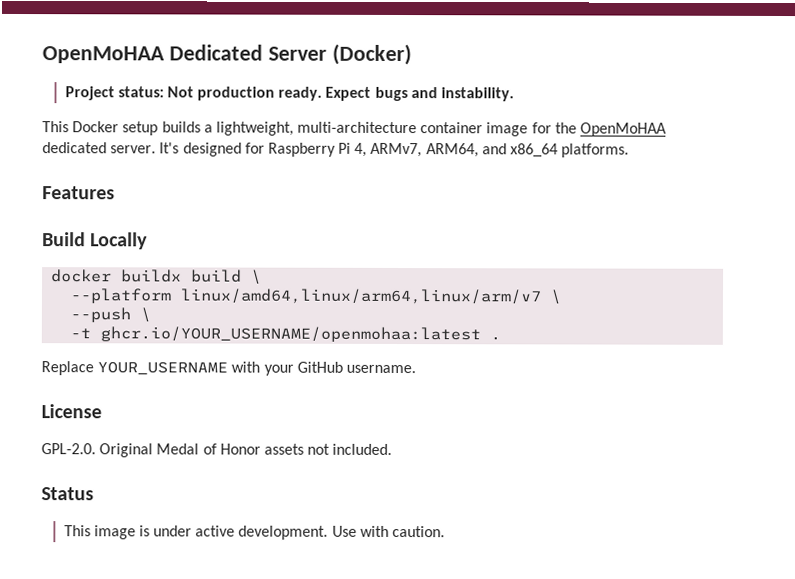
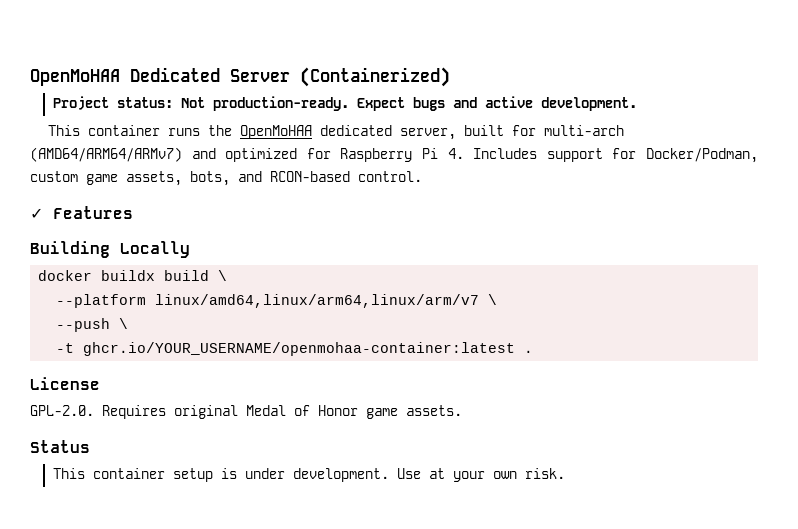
[331,43,412,66] (Docker) -> [300,67,450,87] (Containerized)
[197,86,323,101] production ready. -> [212,96,349,111] production-ready.
[441,87,515,102] [42,121,668,137] [42,142,630,158] instability. // This Docker setup builds a lightweight, multi-architecture container image for the OpenMoHAA dedicated server. It's designed for Raspberry Pi 4, ARMv7, ARM64, and x86_64 platforms. // -> [484,96,637,111] [48,125,625,140] [30,147,759,163] [30,171,422,186] [30,208,43,219] active development. // This container runs the OpenMoHAA dedicated server, built for multi-arch (AMD64/ARM64/ARMv7) and optimized for Raspberry Pi 4. Includes support for Docker/Podman, custom game assets, bots, and RCON-based control. // ✓
[42,232,86,247] Build -> [30,241,110,258] Building
[100,326,482,343] ghcr.io/YOUR_USERNAME/openmohaa:latest -> [83,342,516,356] ghcr.io/YOUR_USERNAME/openmohaa-container:latest
[41,361,416,376] // Replace YOUR_USERNAME with your GitHub username. -> (534, 351) none
[99,443,154,458] Original -> [102,405,238,419] Requires original
[263,443,393,455] assets not included. -> [366,405,462,419] game assets.
[93,525,136,540] image -> [92,468,213,482] container setup
[195,525,236,537] active -> (285, 473) none
[359,525,446,538] with caution. -> [428,468,565,482] at your own risk.

